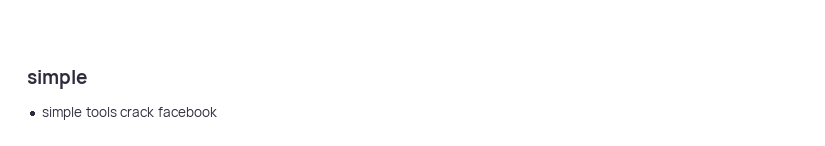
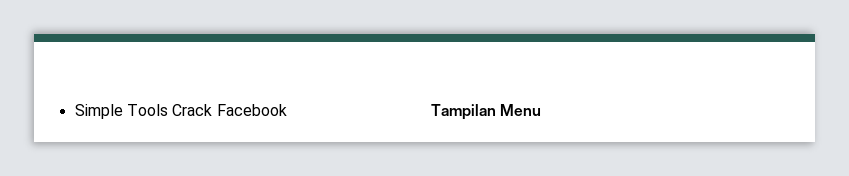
[27,70,87,89] [41,107,217,120] simple // simple tools crack facebook -> [74,104,287,119] [431,104,542,120] Simple Tools Crack Facebook // Tampilan Menu

